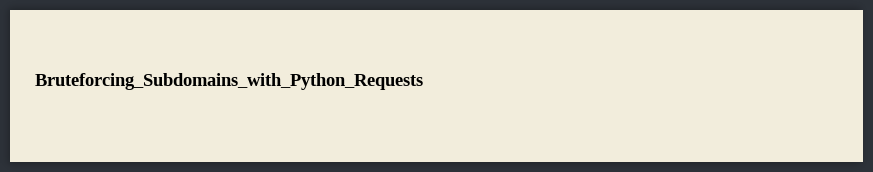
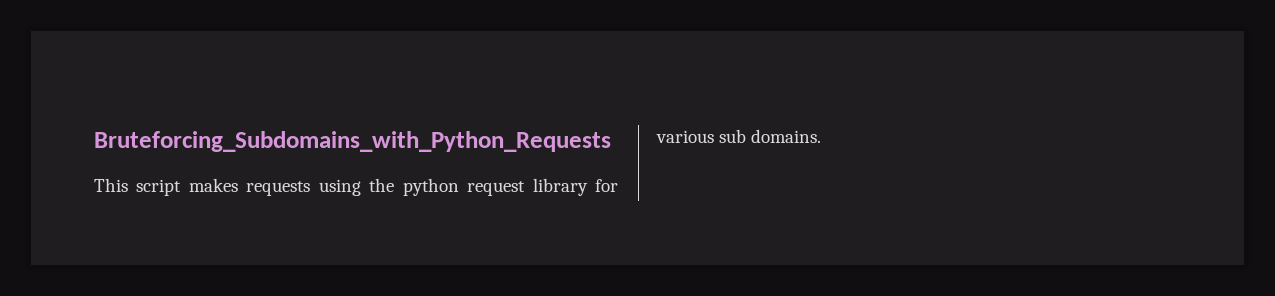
(423, 81) none -> [94,178,618,196] [656,129,822,143] // This script makes requests using the python request library for various sub domains.

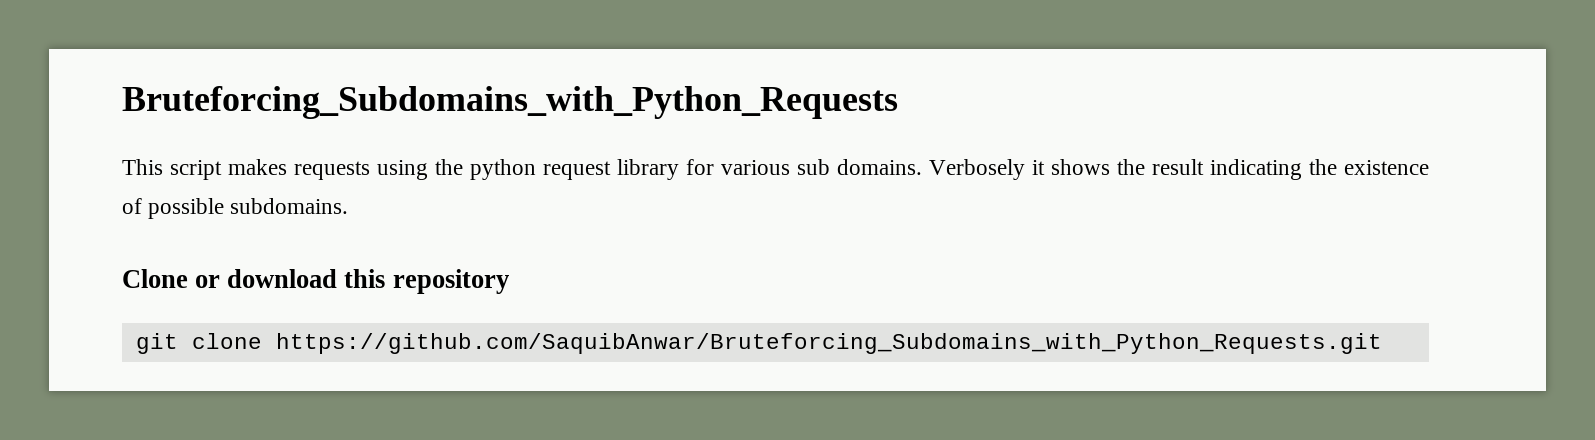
(822, 136) none -> [929,159,1429,180] [122,198,349,219] [122,269,509,294] [135,333,1382,354] Verbosely it shows the result indicating the existence of possible subdomains. // Clone or download this repository // git clone https://github.com/SaquibAnwar/Bruteforcing_Subdomains_with_Python_Requests.git

